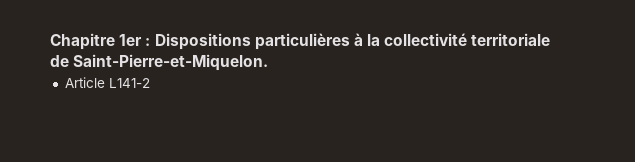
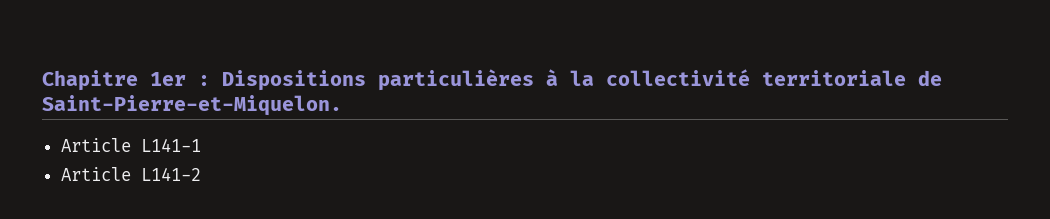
(269, 62) none -> [60,138,201,152] // Article L141-1

